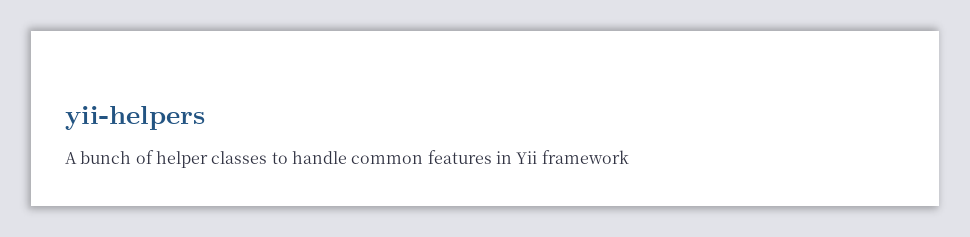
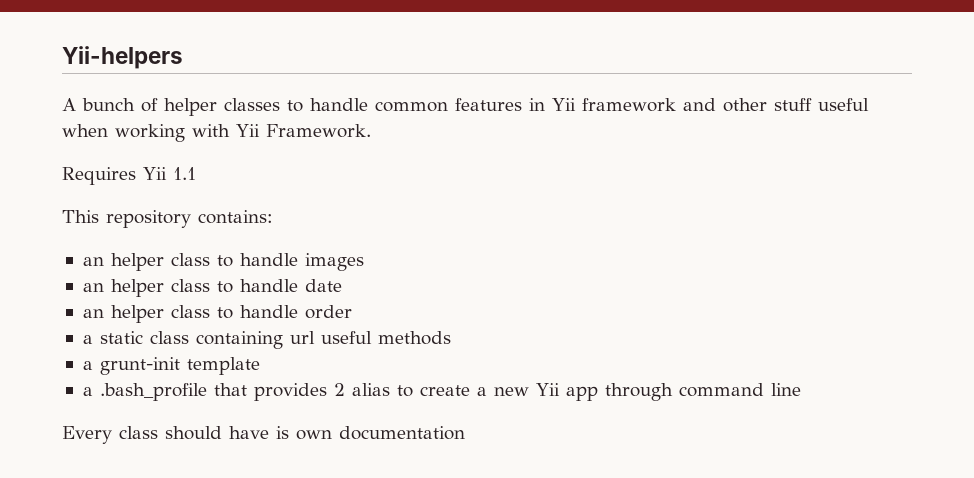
[65,106,205,130] yii-helpers -> [62,46,183,69] Yii-helpers
(629, 157) none -> [683,98,869,112] [62,124,371,142] [62,167,196,185] [62,210,273,228] [82,253,364,271] [82,279,342,297] [82,305,352,323] [82,331,451,349] [82,357,260,375] [82,383,801,401] [62,426,465,444] and other stuff useful when working with Yii Framework. // Requires Yii 1.1 // This repository contains: // an helper class to handle images // an helper class to handle date // an helper class to handle order // a static class containing url useful methods // a grunt-init template // a .bash_profile that provides 2 alias to create a new Yii app through command line // Every class should have is own documentation

